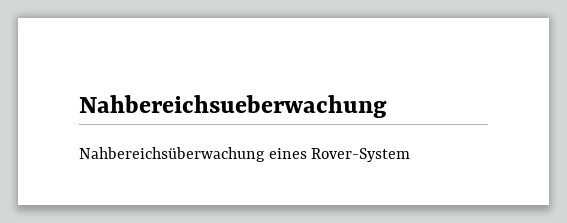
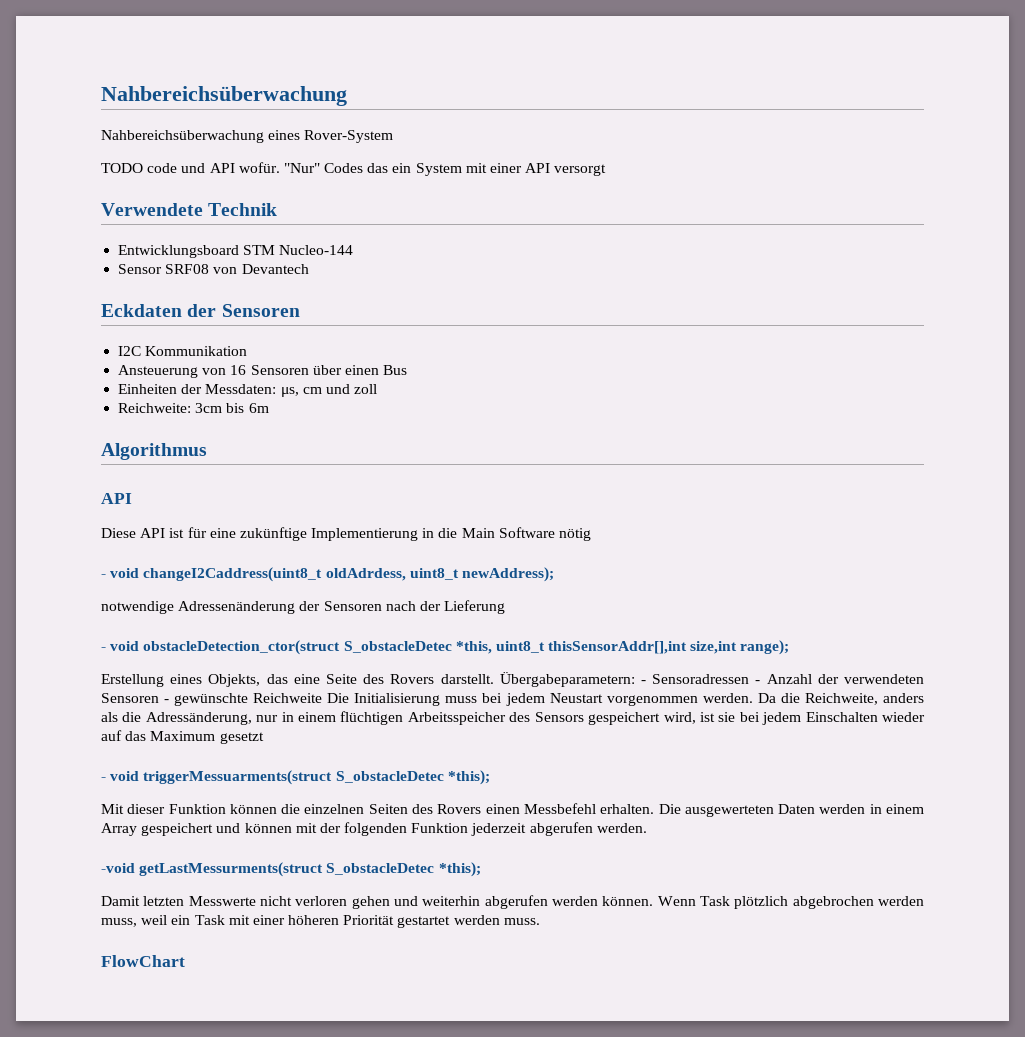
[79,95,387,118] Nahbereichsueberwachung -> [101,86,347,106] Nahbereichsüberwachung
(411, 155) none -> [101,162,607,176] [101,203,278,216] [118,245,354,258] [118,264,309,274] [101,304,300,317] [118,346,248,356] [118,365,408,378] [118,384,378,397] [118,403,269,413] [101,443,207,460] [101,493,132,504] [101,527,592,541] [101,567,554,582] [101,600,506,614] [101,640,790,655] [101,672,925,687] [101,693,925,706] [101,711,925,725] [101,730,264,744] [101,770,490,785] [101,803,924,817] [101,822,647,836] [101,862,481,877] [101,895,925,909] [101,915,540,928] [101,955,185,967] // TODO code und API wofür. "Nur" Codes das ein System mit einer API versorgt // Verwendete Technik // Entwicklungsboard STM Nucleo-144 // Sensor SRF08 von Devantech // Eckdaten der Sensoren // I2C Kommunikation // Ansteuerung von 16 Sensoren über einen Bus // Einheiten der Messdaten: μs, cm und zoll // Reichweite: 3cm bis 6m // Algorithmus // API // Diese API ist für eine zukünftige Implementierung in die Main Software nötig // - void changeI2Caddress(uint8_t oldAdrdess, uint8_t newAddress); // notwendige Adressenänderung der Sensoren nach der Lieferung // - void obstacleDetection_ctor(struct S_obstacleDetec *this, uint8_t thisSensorAddr[],int size,int range); // Erstellung eines Objekts, das eine Seite des Rovers darstellt. Übergabeparametern: - Sensoradressen - Anzahl der verwendeten Sensoren - gewünschte Reichweite Die Initialisierung muss bei jedem Neustart vorgenommen werden. Da die Reichweite, anders als die Adressänderung, nur in einem flüchtigen Arbeitsspeicher des Sensors gespeichert wird, ist sie bei jedem Einschalten wieder auf das Maximum gesetzt // - void triggerMessuarments(struct S_obstacleDetec *this); // Mit dieser Funktion können die einzelnen Seiten des Rovers einen Messbefehl erhalten. Die ausgewerteten Daten werden in einem Array gespeichert und können mit der folgenden Funktion jederzeit abgerufen werden. // -void getLastMessurments(struct S_obstacleDetec *this); // Damit letzten Messwerte nicht verloren gehen und weiterhin abgerufen werden können. Wenn Task plötzlich abgebrochen werden muss, weil ein Task mit einer höheren Priorität gestartet werden muss. // FlowChart

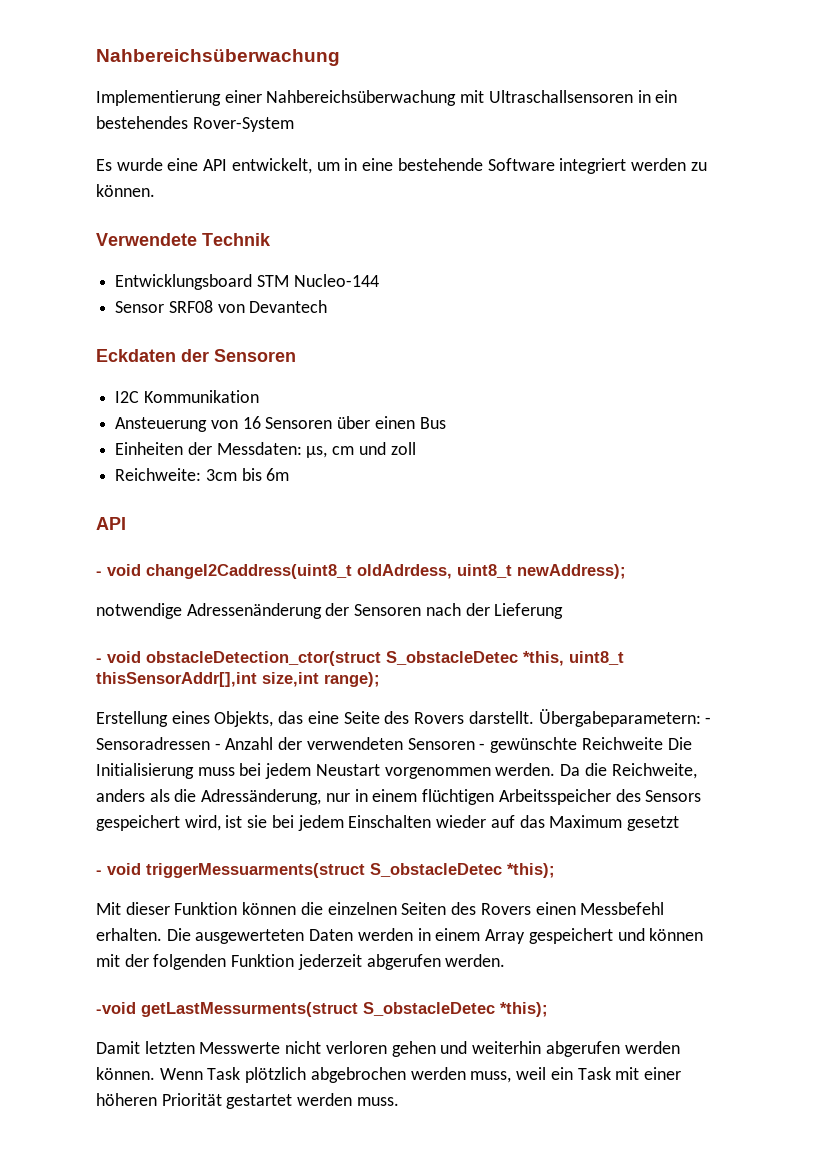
[101,130,394,143] [101,162,607,176] Nahbereichsüberwachung eines Rover-System // TODO code und API wofür. "Nur" Codes das ein System mit einer API versorgt -> [96,90,678,106] [96,116,294,132] [96,158,707,174] [96,184,155,197] Implementierung einer Nahbereichsüberwachung mit Ultraschallsensoren in ein bestehendes Rover-System // Es wurde eine API entwickelt, um in eine bestehende Software integriert werden zu können.
[101,443,207,460] [101,493,132,504] [101,527,592,541] // Algorithmus // API // Diese API ist für eine zukünftige Implementierung in die Main Software nötig -> [96,517,126,530] // API
[101,955,185,967] // FlowChart -> (399, 1101) none

